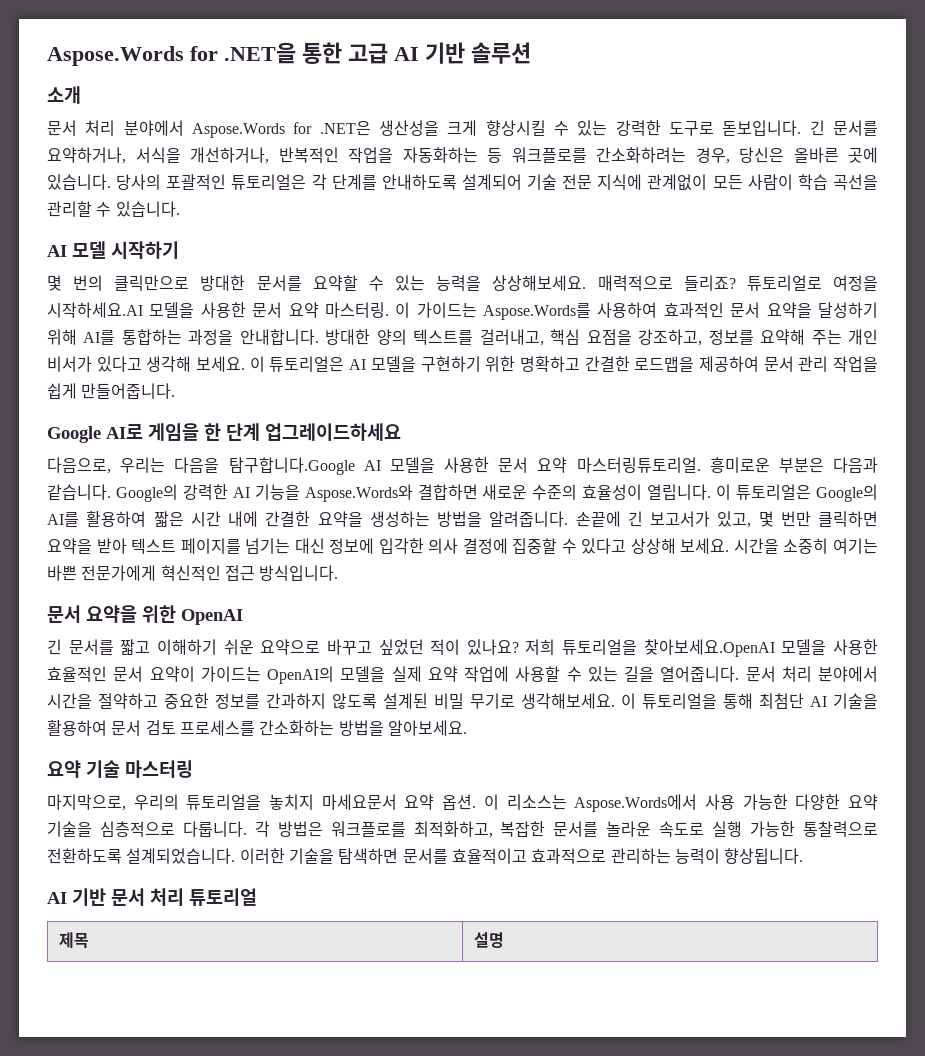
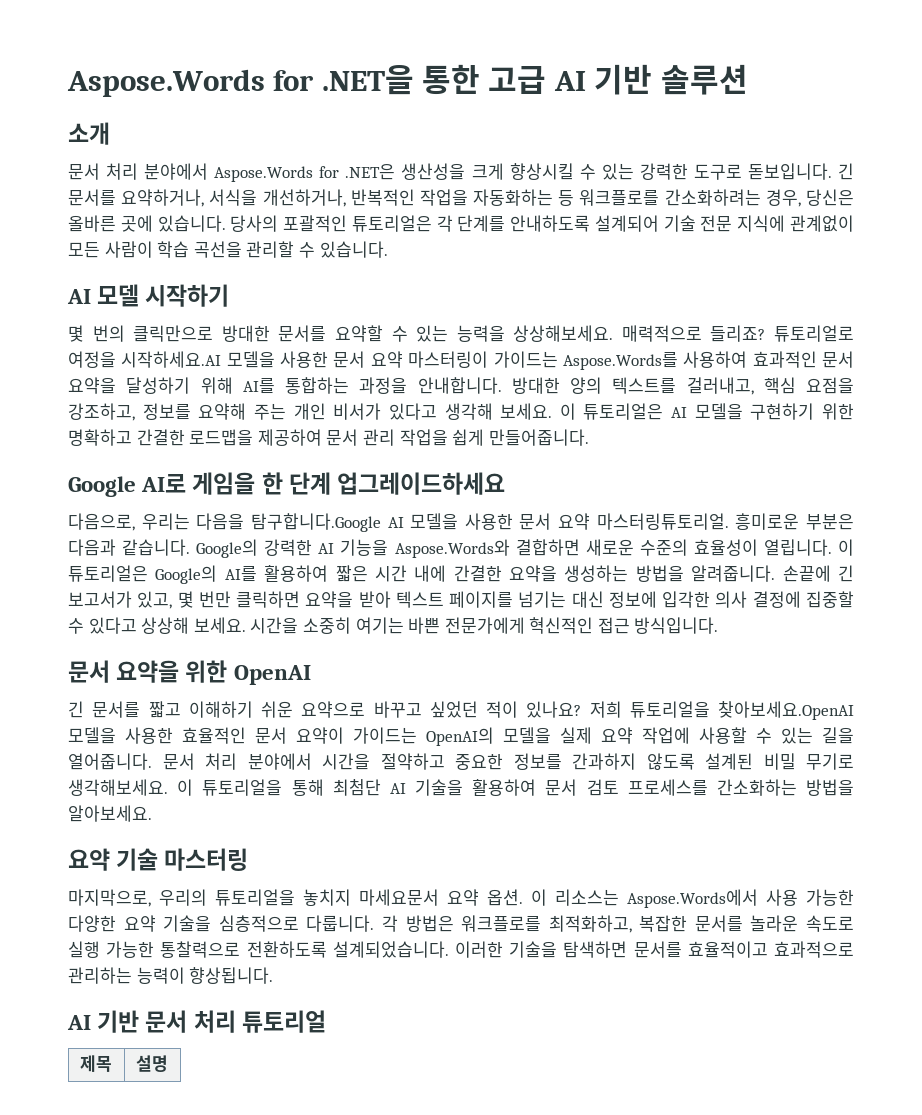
[324,302,411,318] 마스터링. 이 -> [408,351,489,368] 마스터링이

